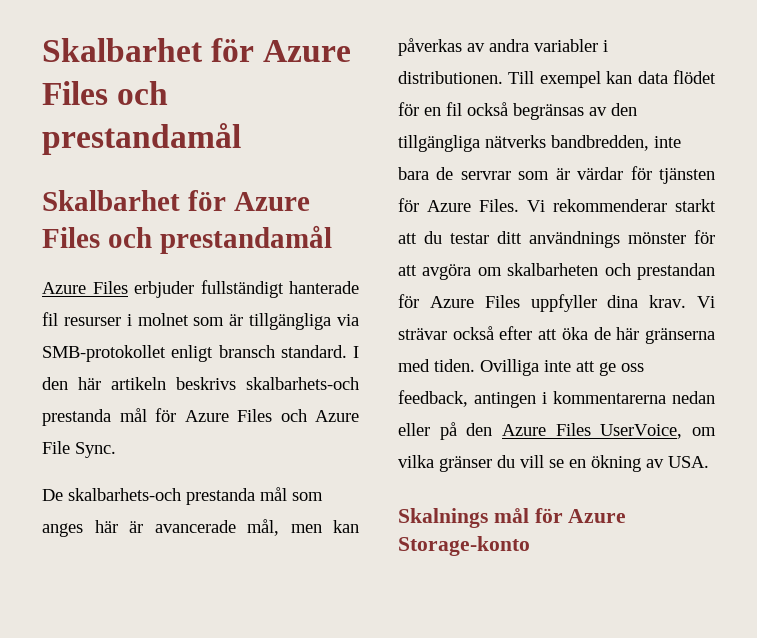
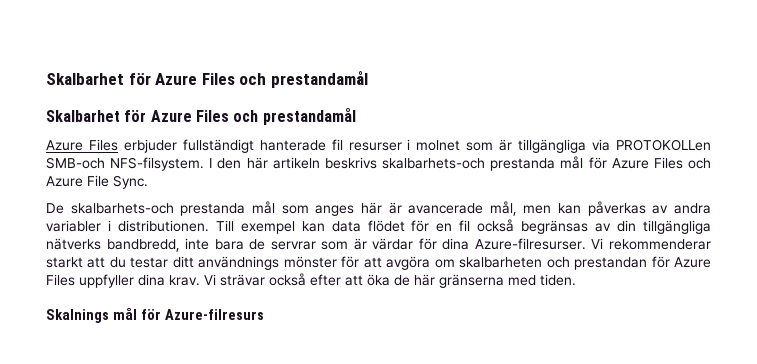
[42,345,347,362] SMB-protokollet enligt bransch standard. -> [615,139,711,151] [46,157,205,171] PROTOKOLLen SMB-och NFS-filsystem.
[611,103,637,116] den -> [617,220,637,232] din
[551,135,649,151] bandbredden, -> [106,239,180,252] bandbredd,
[659,168,715,184] [398,198,519,212] tjänsten för Azure Files. -> [442,238,586,250] dina Azure-filresurser.
[480,359,644,376] [398,390,715,408] [398,422,716,440] [398,455,709,472] Ovilliga inte att ge oss feedback, antingen i kommentarerna nedan eller på den Azure Files UserVoice, om vilka gränser du vill se en ökning av USA. -> (576, 280) none
[568,509,627,523] [398,536,530,556] Azure Storage-konto -> [164,309,264,320] Azure-filresurs

